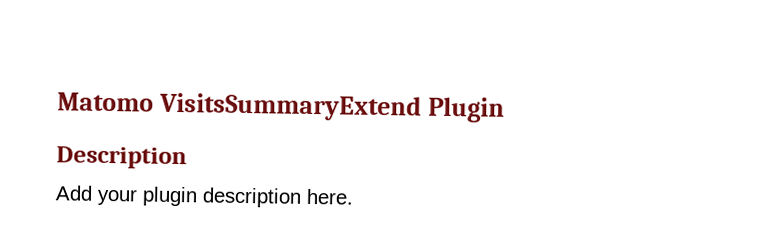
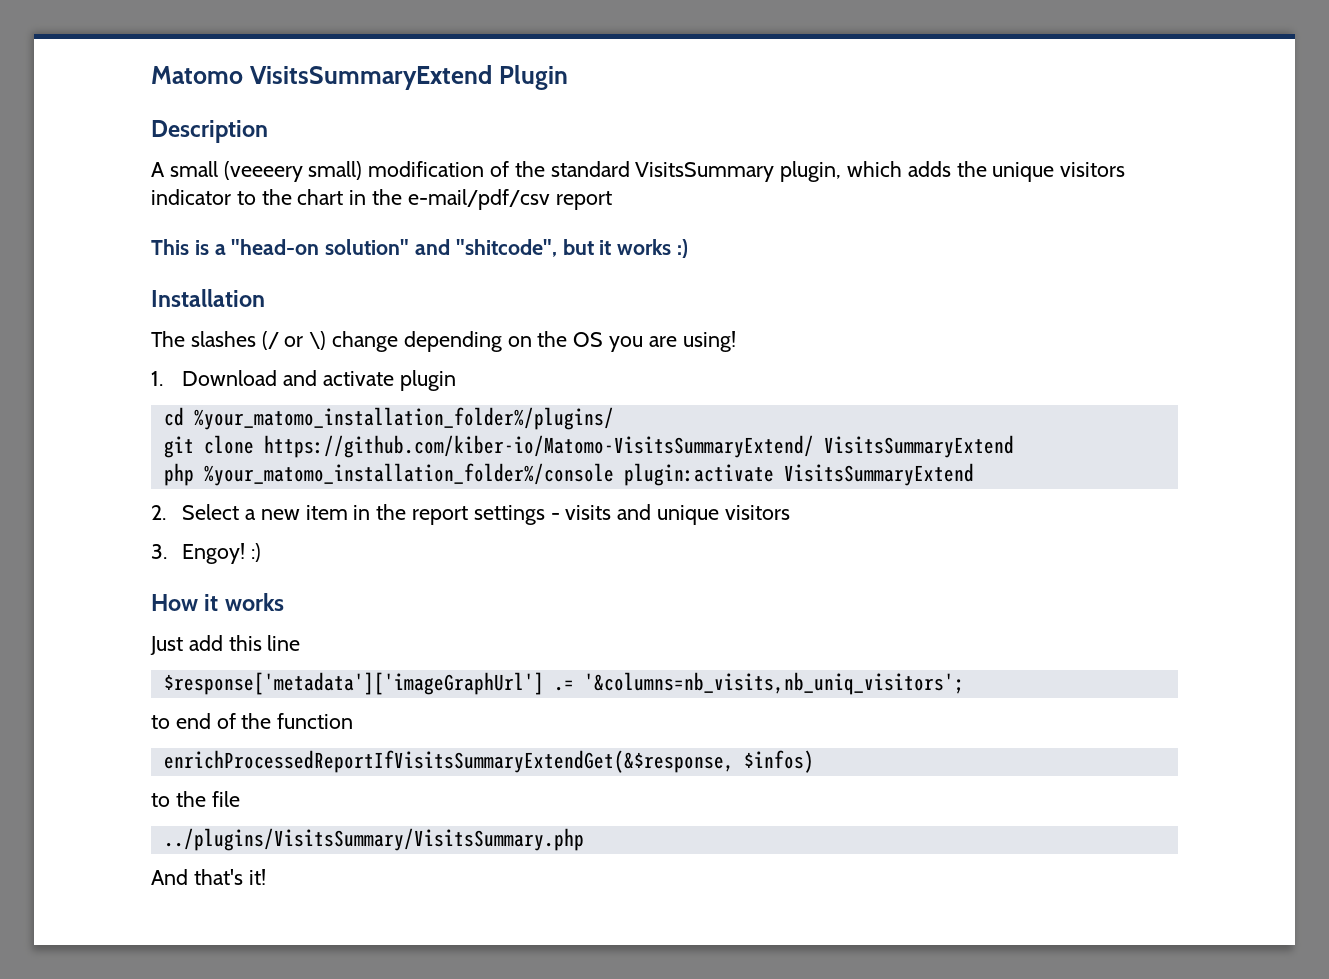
[55,185,354,208] Add your plugin description here. -> [151,161,1126,182] [151,189,612,210] [151,239,689,258] [151,289,265,307] [151,331,736,352] [151,370,456,391] [163,407,614,430] [163,435,1014,458] [163,463,974,486] [151,504,790,525] [151,543,261,564] [151,593,284,611] [150,635,301,655] [163,672,964,695] [151,713,354,729] [163,750,814,773] [151,791,240,807] [163,828,584,851] [151,869,266,885] A small (veeeery small) modification of the standard VisitsSummary plugin, which adds the unique visitors indicator to the chart in the e-mail/pdf/csv report // This is a "head-on solution" and "shitcode", but it works :) // Installation // The slashes (/ or \) change depending on the OS you are using! // 1. Download and activate plugin // cd %your_matomo_installation_folder%/plugins/ // git clone https://github.com/kiber-io/Matomo-VisitsSummaryExtend/ VisitsSummaryExtend // php %your_matomo_installation_folder%/console plugin:activate VisitsSummaryExtend // 2. Select a new item in the report settings - visits and unique visitors // 3. Engoy! :) // How it works // Just add this line // $response['metadata']['imageGraphUrl'] .= '&columns=nb_visits,nb_uniq_visitors'; // to end of the function // enrichProcessedReportIfVisitsSummaryExtendGet(&$response, $infos) // to the file // ../plugins/VisitsSummary/VisitsSummary.php // And that's it!

